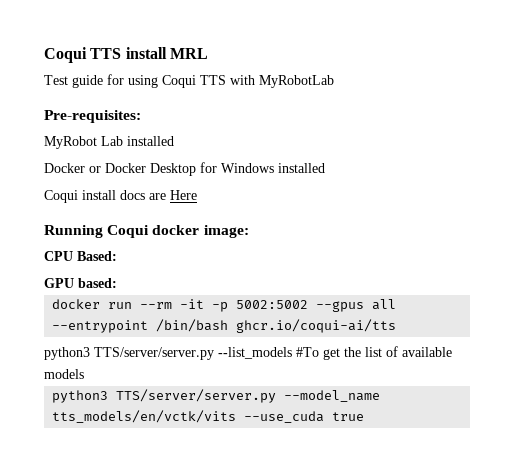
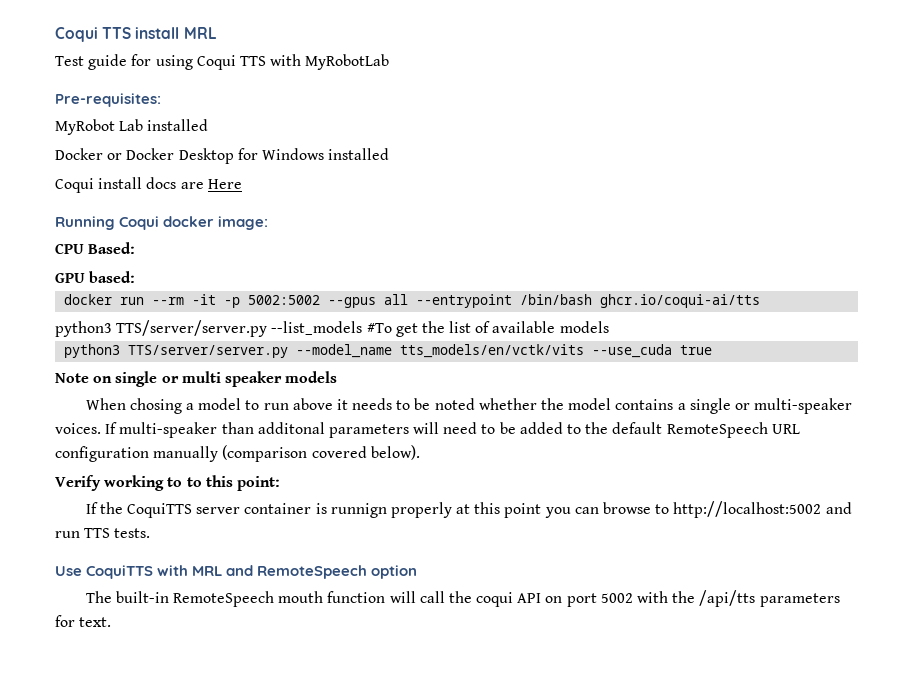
(365, 416) none -> [55,371,338,387] [85,398,853,414] [55,422,800,438] [55,445,420,462] [55,475,280,491] [85,501,852,518] [55,528,151,538] [55,565,418,579] [85,590,840,607] [55,615,112,627] // Note on single or multi speaker models // When chosing a model to run above it needs to be noted whether the model contains a single or multi-speaker voices. If multi-speaker than additonal parameters will need to be added to the default RemoteSpeech URL configuration manually (comparison covered below). // Verify working to to this point: // If the CoquiTTS server container is runnign properly at this point you can browse to http://localhost:5002 and run TTS tests. // Use CoquiTTS with MRL and RemoteSpeech option // The built-in RemoteSpeech mouth function will call the coqui API on port 5002 with the /api/tts parameters for text.

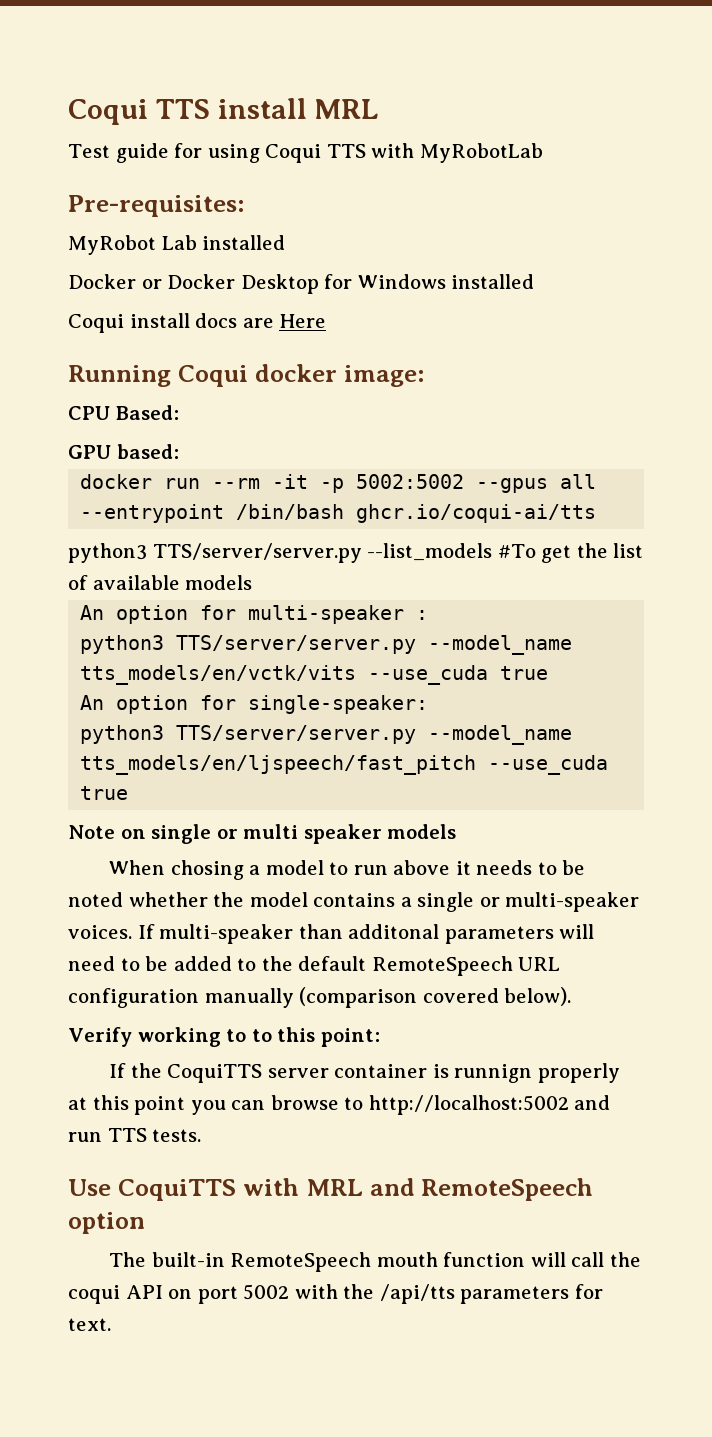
(609, 327) none -> [80,605,429,624] // An option for multi-speaker :
(713, 350) none -> [80,695,429,714] [80,725,573,745] [80,755,609,775] [80,786,129,800] // An option for single-speaker: // python3 TTS/server/server.py --model_name tts_models/en/ljspeech/fast_pitch --use_cuda true

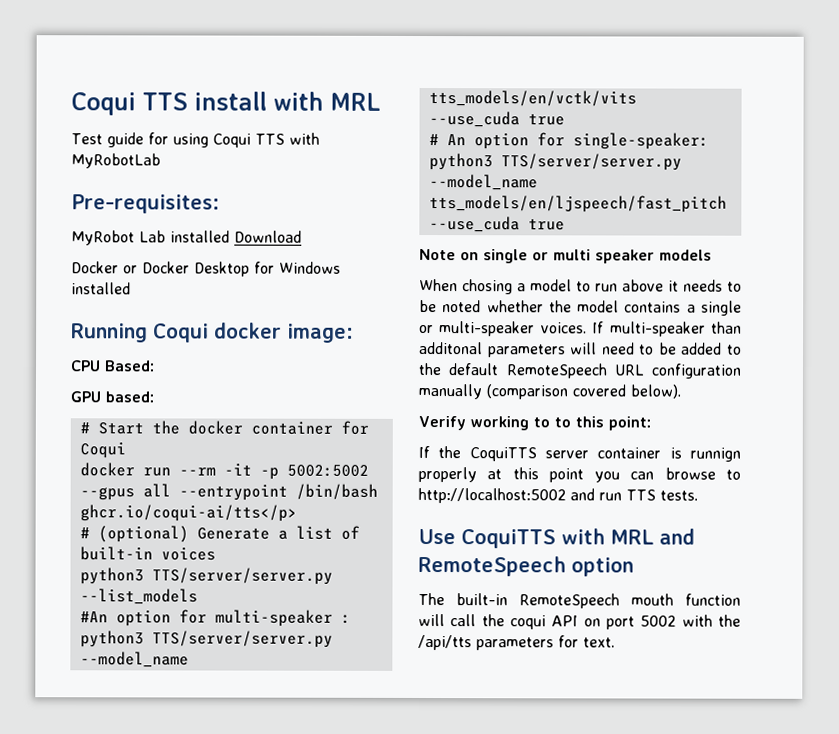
(307, 108) none -> [273,91,324,111] with
(286, 242) none -> [234,230,302,243] Download
[68,313,327,333] // Coqui install docs are Here -> (131, 288) none
(179, 451) none -> [79,420,369,435] [79,442,126,459] // # Start the docker container for Coqui
[356,504,597,523] [68,543,644,563] [68,575,253,590] [80,605,105,620] ghcr.io/coqui-ai/tts // python3 TTS/server/server.py --list_models #To get the list of available models // An -> [79,504,297,522] [79,525,360,543] [79,546,216,561] [79,567,333,585] [79,588,198,605] [79,611,108,623] ghcr.io/coqui-ai/tts</p> // # (optional) Generate a list of built-in voices // python3 TTS/server/server.py --list_models // #An
(549, 673) none -> [428,134,439,146] #

